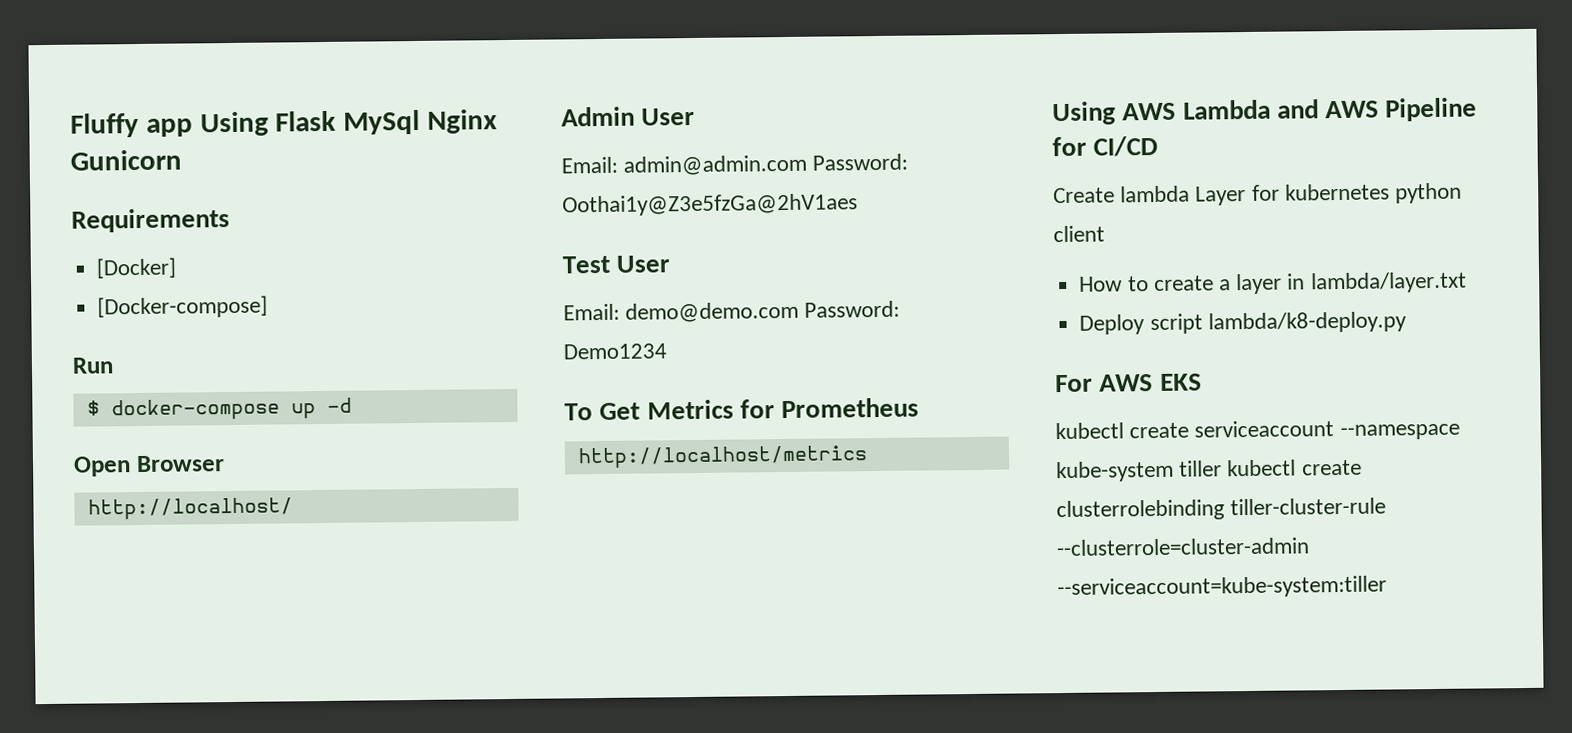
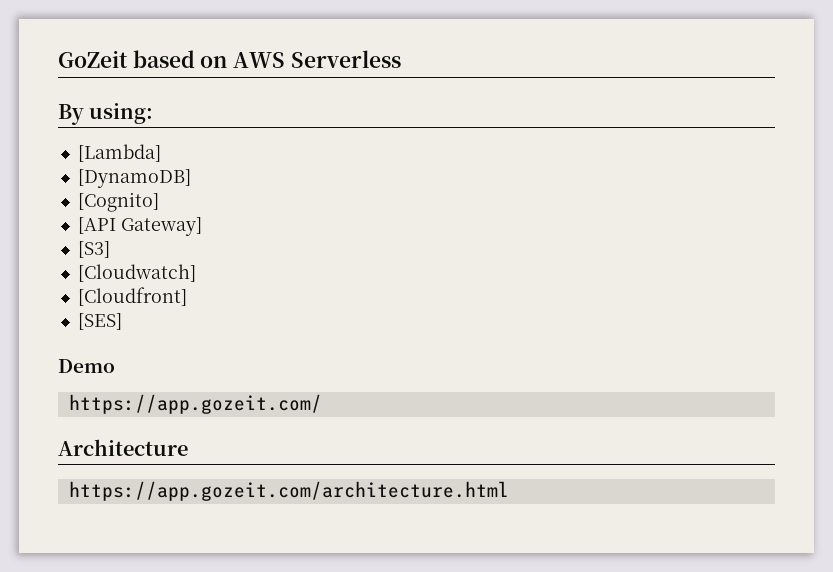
[70,109,499,138] [70,149,182,171] [71,208,230,233] [96,257,178,279] [97,295,269,319] [72,357,114,374] [86,397,352,421] [73,455,225,477] [87,497,293,520] [561,106,696,127] [561,153,909,176] [562,193,858,217] [562,255,671,274] [563,300,901,323] [563,343,667,360] [564,397,920,421] [577,445,868,469] [1052,97,1478,126] [1052,135,1159,157] [1053,182,1463,206] [1053,225,1105,243] [1079,271,1467,295] [1079,311,1407,335] [1055,373,1202,393] [1055,420,1460,441] [1056,459,1362,483] [1056,497,1387,522] [1056,537,1310,557] [1057,575,1387,600] Fluffy app Using Flask MySql Nginx Gunicorn // Requirements // [Docker] // [Docker-compose] // Run // $ docker-compose up -d // Open Browser // http://localhost/ // Admin User // Email: admin@admin.com Password: Oothai1y@Z3e5fzGa@2hV1aes // Test User // Email: demo@demo.com Password: Demo1234 // To Get Metrics for Prometheus // http://localhost/metrics // Using AWS Lambda and AWS Pipeline for CI/CD // Create lambda Layer for kubernetes python client // How to create a layer in lambda/layer.txt // Deploy script lambda/k8-deploy.py // For AWS EKS // kubectl create serviceaccount --namespace kube-system tiller kubectl create clusterrolebinding tiller-cluster-rule --clusterrole=cluster-admin --serviceaccount=kube-system:tiller -> [58,50,401,68] [58,103,154,125] [77,144,161,162] [77,169,191,188] [77,192,159,212] [77,217,202,236] [77,241,110,258] [77,264,196,282] [77,287,187,306] [77,313,122,330] [58,359,115,373] [68,394,322,414] [58,439,188,456] [68,481,509,501] GoZeit based on AWS Serverless // By using: // [Lambda] // [DynamoDB] // [Cognito] // [API Gateway] // [S3] // [Cloudwatch] // [Cloudfront] // [SES] // Demo // https://app.gozeit.com/ // Architecture // https://app.gozeit.com/architecture.html

